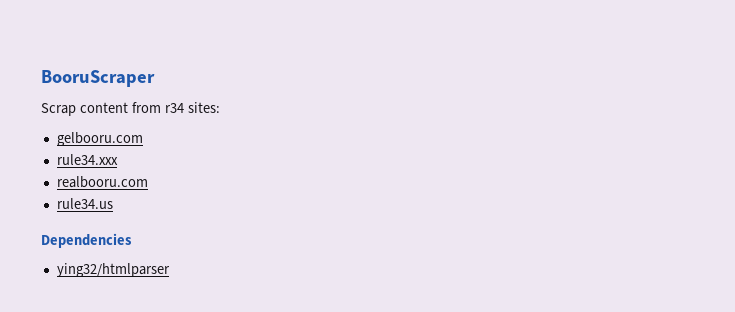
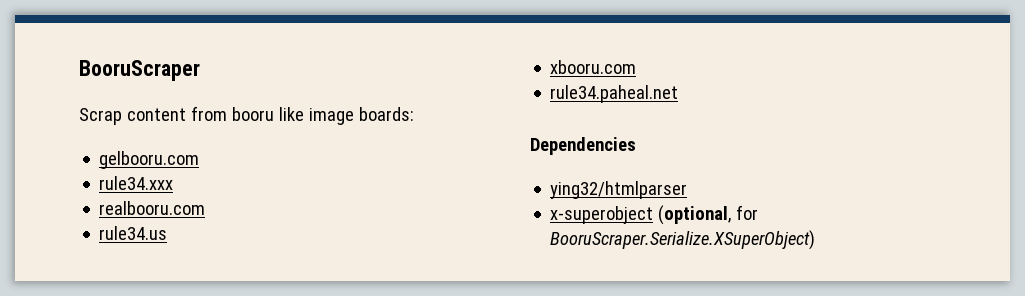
[164,102,220,113] r34 sites: -> [231,107,414,125] booru like image boards:
(113, 203) none -> [550,60,637,74] [550,85,679,103] // xbooru.com // rule34.paheal.net
(170, 270) none -> [550,205,759,225] [550,230,816,250] // x-superobject (optional, for BooruScraper.Serialize.XSuperObject)

